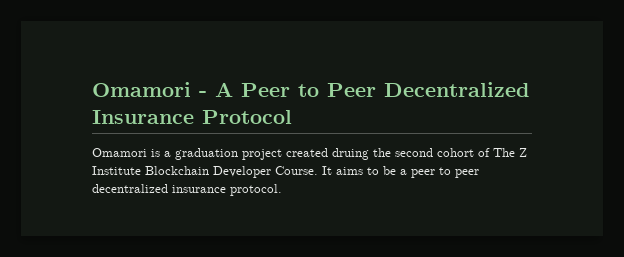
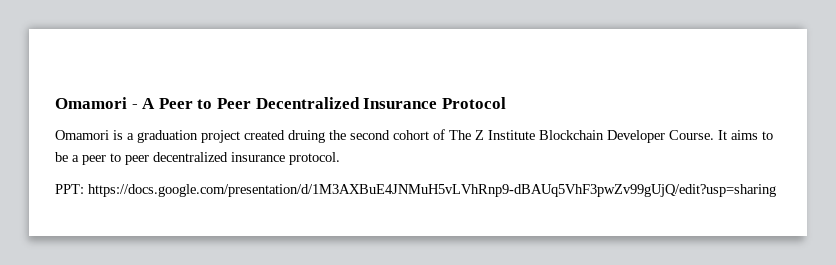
(282, 190) none -> [55,184,776,197] // PPT: https://docs.google.com/presentation/d/1M3AXBuE4JNMuH5vLVhRnp9-dBAUq5VhF3pwZv99gUjQ/edit?usp=sharing

